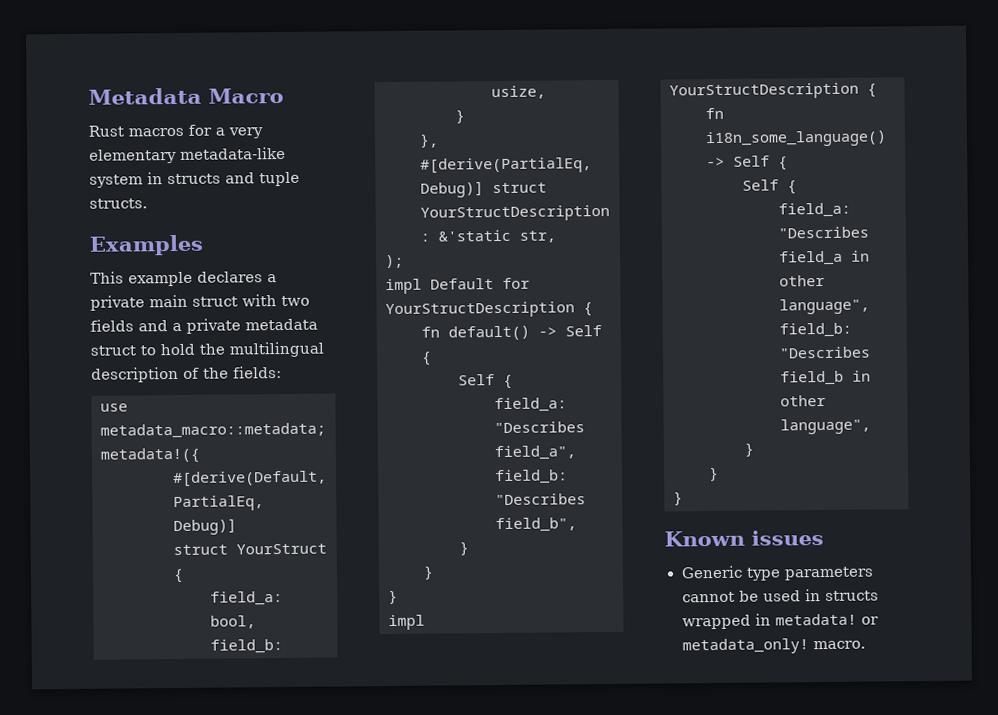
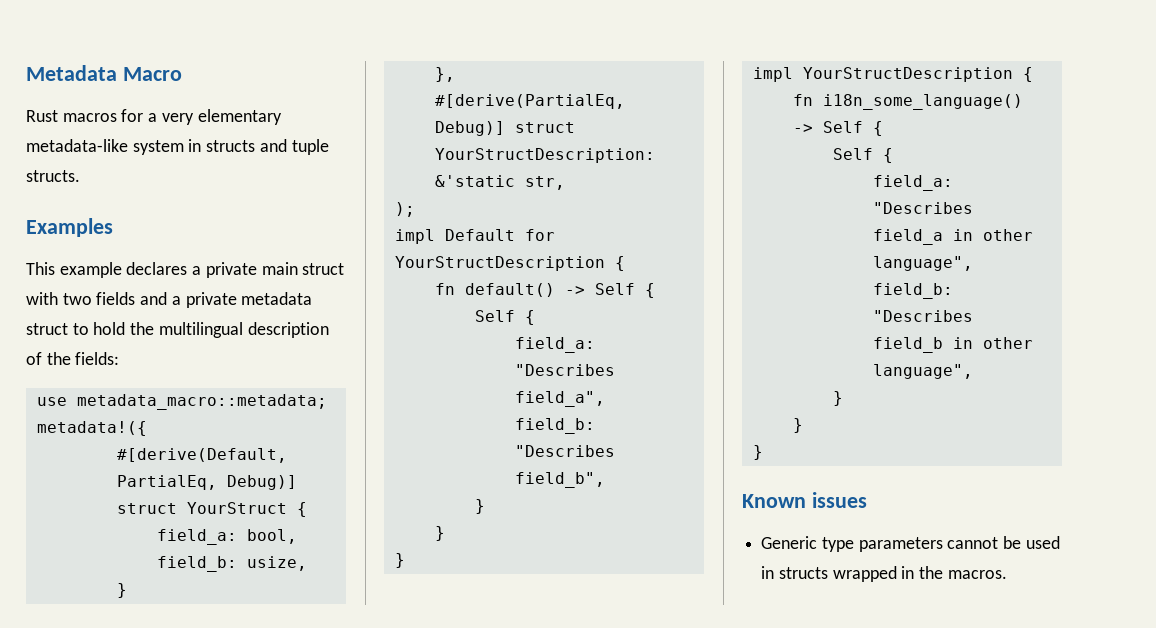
[774,613,879,626] [681,638,866,655] metadata! or metadata_only! macro. -> [919,566,1007,579] the macros.

